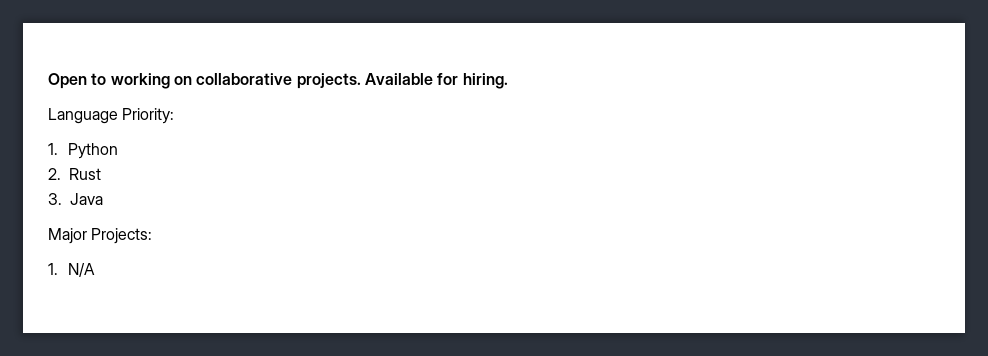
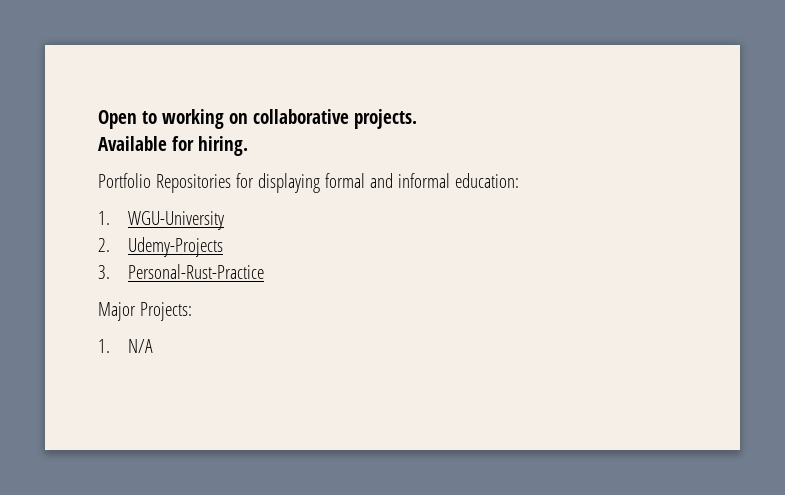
(361, 81) none -> (417, 119) //
[48,108,175,124] [48,143,119,159] Language Priority: // 1. Python -> [98,173,519,193] [98,211,224,230] Portfolio Repositories for displaying formal and informal education: // 1. WGU-University
[69,168,101,180] Rust -> [127,237,223,257] Udemy-Projects
[70,193,103,205] Java -> [127,264,264,279] Personal-Rust-Practice

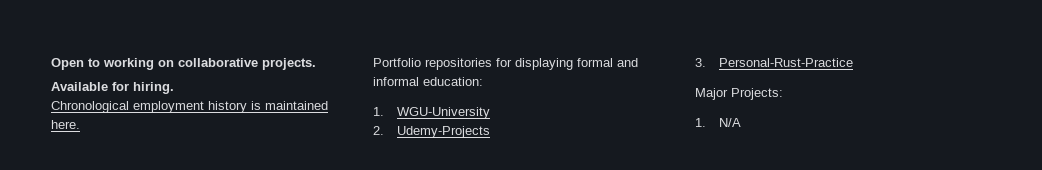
(248, 146) none -> [51,101,328,113] [51,120,80,129] // Chronological employment history is maintained here.
[155,174,231,193] Repositories -> [425,58,492,70] repositories

